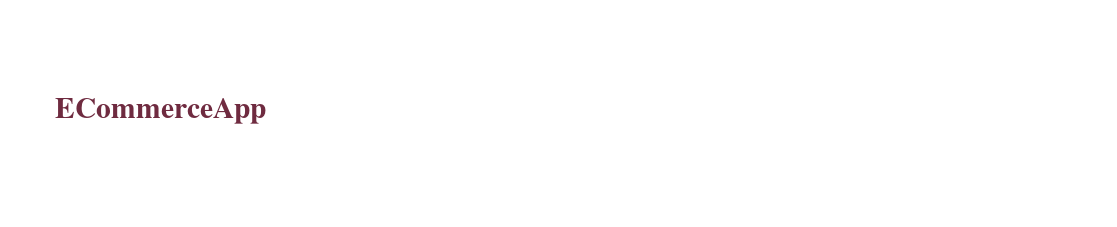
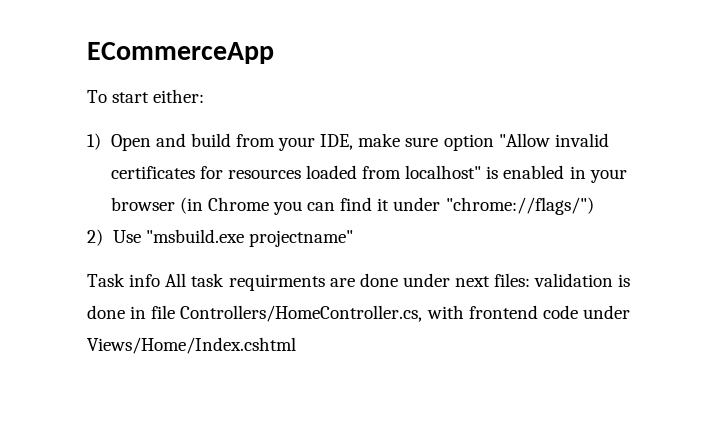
(266, 111) none -> [87,89,205,103] [87,133,609,151] [110,165,627,183] [110,197,594,215] [87,229,353,247] [87,273,631,291] [87,305,630,322] [87,337,296,354] // To start either: // 1) Open and build from your IDE, make sure option "Allow invalid certificates for resources loaded from localhost" is enabled in your browser (in Chrome you can find it under "chrome://flags/") // 2) Use "msbuild.exe projectname" // Task info All task requirments are done under next files: validation is done in file Controllers/HomeController.cs, with frontend code under Views/Home/Index.cshtml

